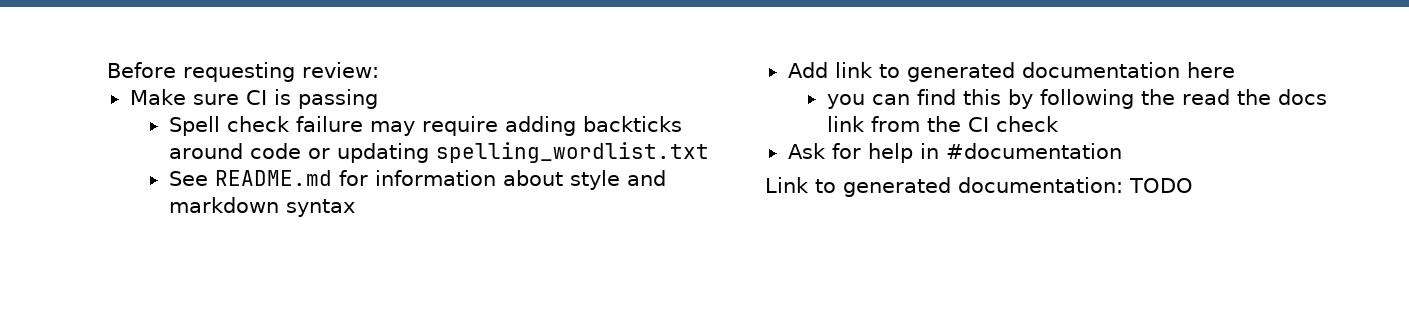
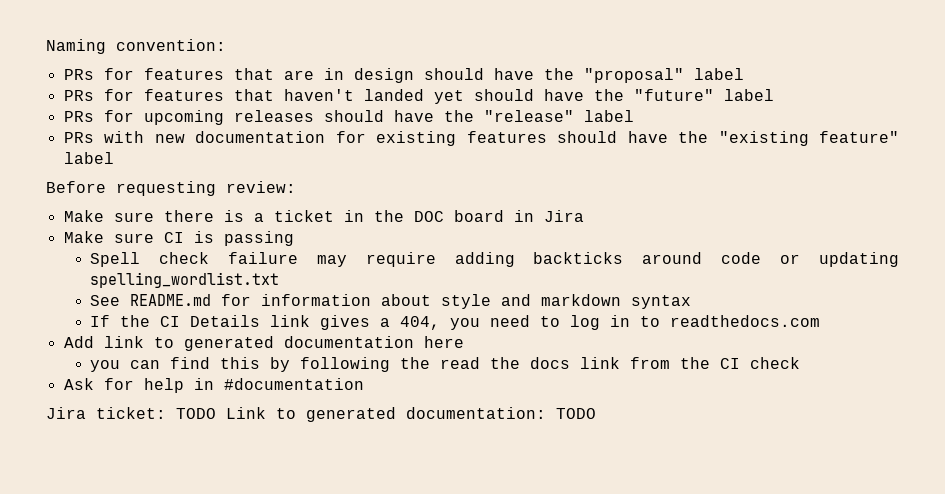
[107,62,379,82] Before requesting review: -> [46,39,226,54] [63,68,744,83] [63,89,774,104] [63,110,634,125] [63,131,899,146] [63,152,114,164] [46,181,296,196] [63,210,584,222] Naming convention: // PRs for features that are in design should have the "proposal" label // PRs for features that haven't landed yet should have the "future" label // PRs for upcoming releases should have the "release" label // PRs with new documentation for existing features should have the "existing feature" label // Before requesting review: // Make sure there is a ticket in the DOC board in Jira
(355, 208) none -> [90,315,821,330] // If the CI Details link gives a 404, you need to log in to readthedocs.com
(1122, 151) none -> [46,407,216,419] Jira ticket: TODO

